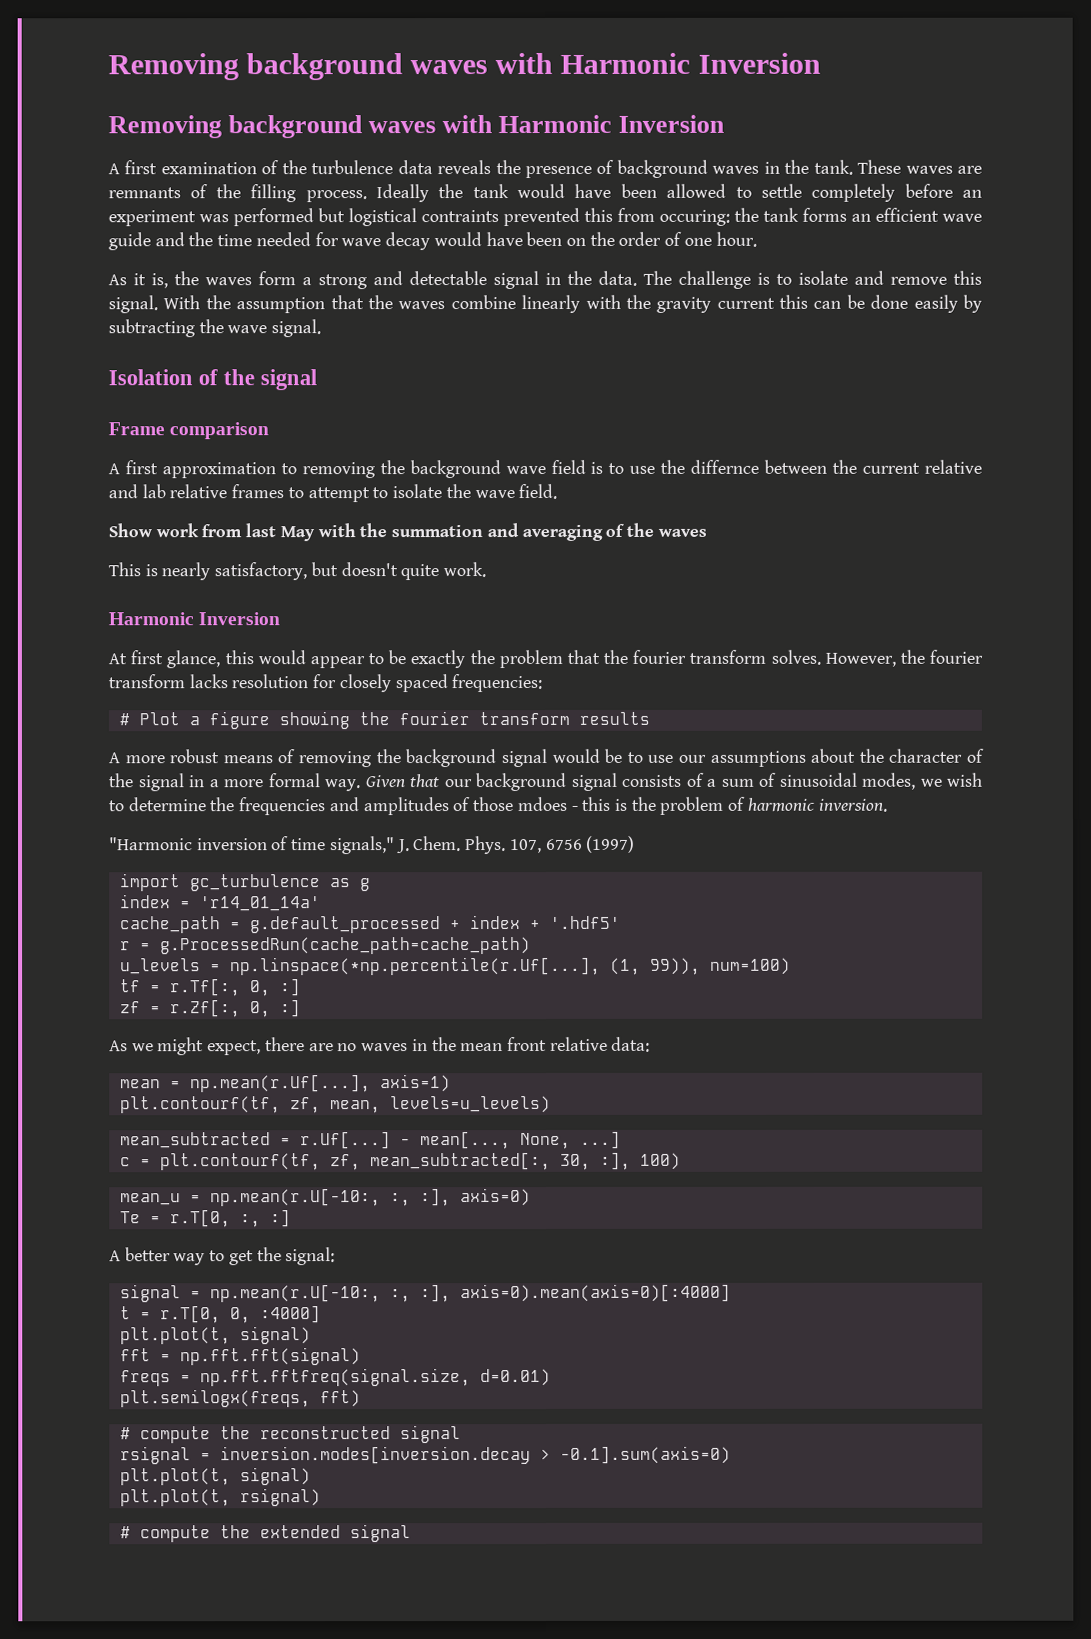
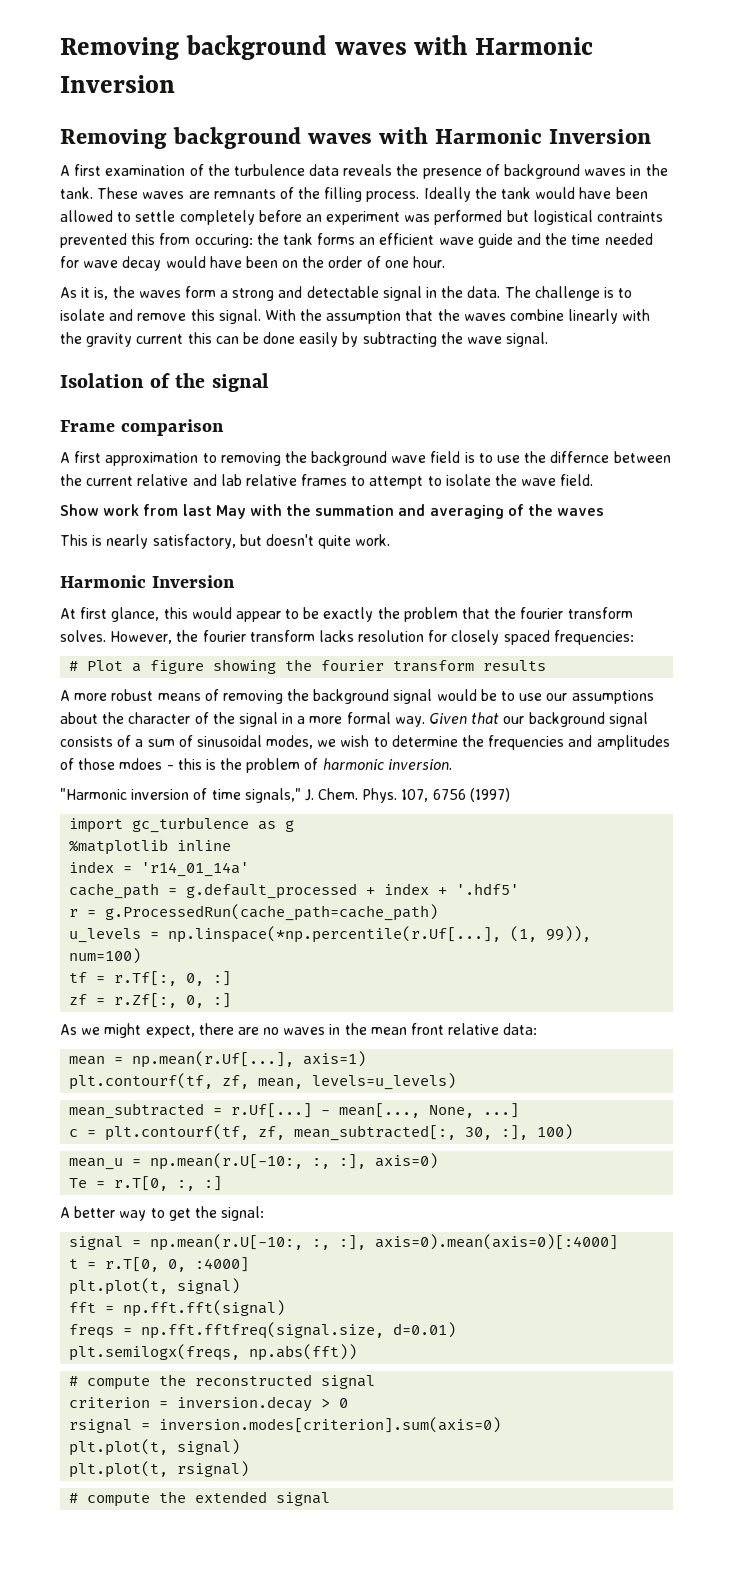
(371, 885) none -> [69,839,232,855] // %matplotlib inline
[319,1390,361,1408] fft) -> [249,1344,358,1361] np.abs(fft))
(461, 1434) none -> [69,1396,349,1412] // criterion = inversion.decay > 0
[219,1445,731,1465] inversion.modes[inversion.decay > -0.1].sum(axis=0) -> [159,1417,502,1433] inversion.modes[criterion].sum(axis=0)

